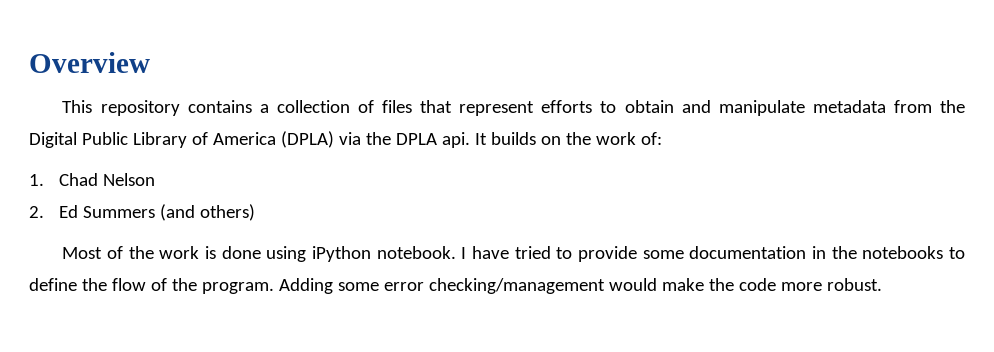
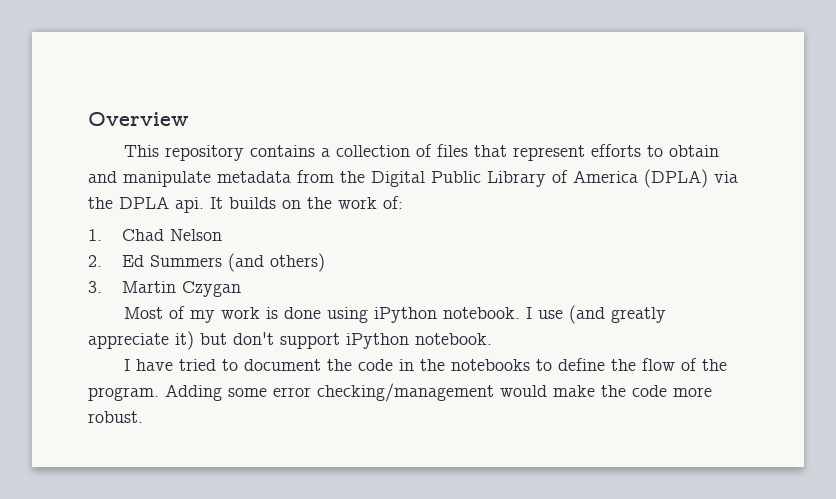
(256, 212) none -> [88,281,241,297] // 3. Martin Czygan
[128,246,154,259] the -> [190,310,216,323] my
[472,246,807,262] have tried to provide some documentation -> [538,305,667,324] [88,331,492,350] [124,359,394,371] use (and greatly appreciate it) but don't support iPython notebook. // I have tried to document the code

